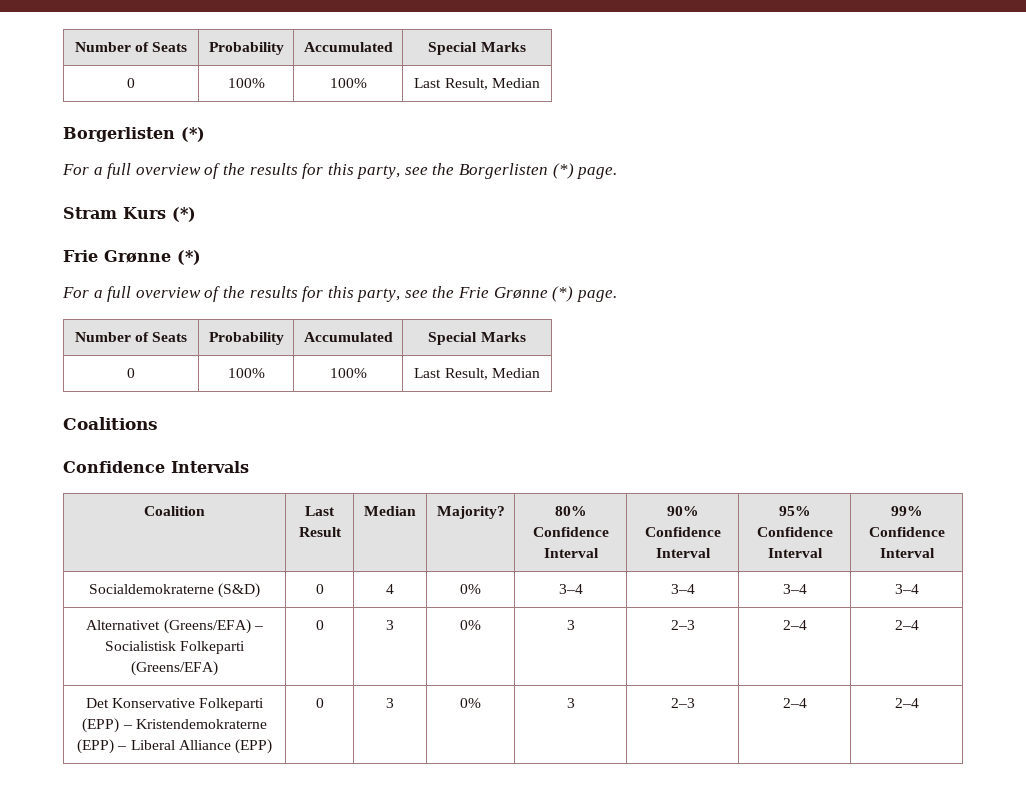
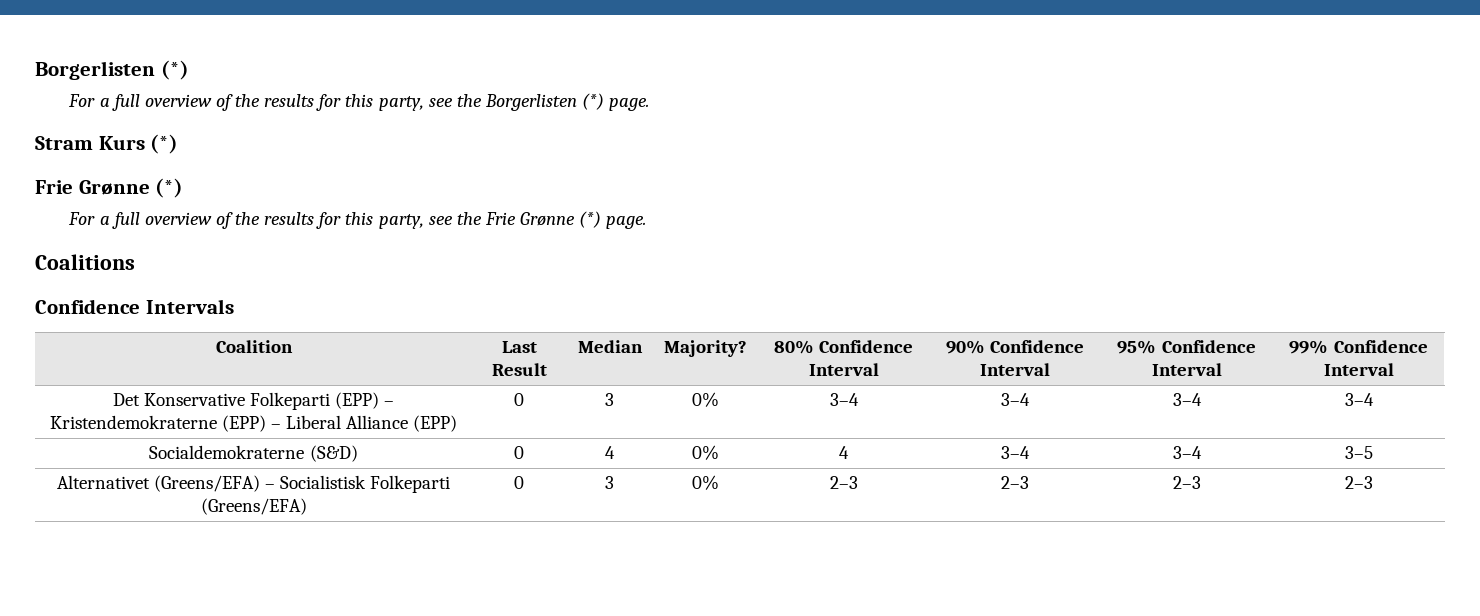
[74,42,188,52] [208,42,284,55] [303,42,393,52] [428,42,526,55] [127,78,135,88] [227,78,265,88] [329,78,367,88] [414,78,540,90] Number of Seats | Probability | Accumulated | Special Marks // 0 | 100% | 100% | Last Result, Median // -> (35, 70) none
[74,332,188,342] [208,332,284,345] [303,332,393,342] [428,332,526,345] [127,368,135,378] [227,368,265,378] [329,368,367,378] [414,368,540,380] // Number of Seats | Probability | Accumulated | Special Marks // 0 | 100% | 100% | Last Result, Median -> (647, 222) none
[88,583,261,598] [315,584,324,594] [386,584,394,594] [460,584,481,594] [558,584,583,594] [670,584,695,594] [782,584,807,594] [894,584,919,594] [86,619,263,634] [104,641,246,654] [131,661,218,676] [315,620,324,630] [386,620,394,630] [460,620,481,630] [566,620,575,630] [670,620,695,630] [782,620,807,630] [894,620,919,630] // Socialdemokraterne (S&D) | 0 | 4 | 0% | 3–4 | 3–4 | 3–4 | 3–4 // Alternativet (Greens/EFA) – Socialistisk Folkeparti (Greens/EFA) | 0 | 3 | 0% | 3 | 2–3 | 2–4 | 2–4 -> (1394, 369) none
[566,698,575,708] [670,698,695,708] [782,698,807,708] [894,698,919,708] | 3 | 2–3 | 2–4 | 2–4 -> [829,393,859,406] [1001,393,1030,406] [1172,393,1202,406] [1344,393,1374,406] [149,445,358,462] [514,446,524,459] [605,446,615,459] [691,445,719,460] [839,446,849,459] [1001,446,1030,459] [1172,446,1202,459] [1344,446,1373,459] [56,475,451,493] [200,498,307,515] [514,476,524,489] [605,476,614,489] [691,475,719,490] [829,476,858,489] [1001,476,1029,489] [1172,476,1201,489] [1344,476,1373,489] | 3–4 | 3–4 | 3–4 | 3–4 // Socialdemokraterne (S&D) | 0 | 4 | 0% | 4 | 3–4 | 3–4 | 3–5 // Alternativet (Greens/EFA) – Socialistisk Folkeparti (Greens/EFA) | 0 | 3 | 0% | 2–3 | 2–3 | 2–3 | 2–3

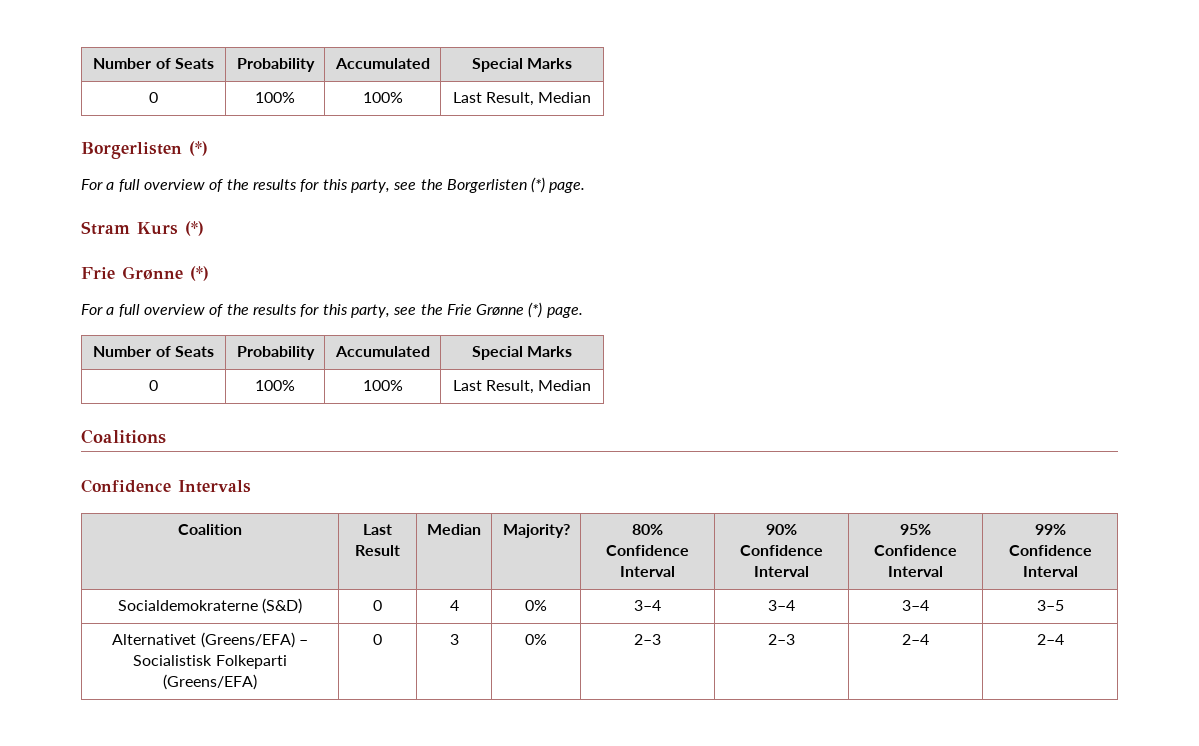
(35, 70) none -> [93,58,214,69] [236,58,315,72] [334,58,430,69] [471,58,573,72] [149,92,158,103] [255,92,295,103] [362,92,403,103] [452,92,592,106] Number of Seats | Probability | Accumulated | Special Marks // 0 | 100% | 100% | Last Result, Median //
(647, 222) none -> [93,346,214,357] [236,346,315,360] [334,346,430,357] [471,346,573,360] [149,380,158,391] [255,380,295,391] [362,380,403,391] [452,380,592,394] // Number of Seats | Probability | Accumulated | Special Marks // 0 | 100% | 100% | Last Result, Median
[112,392,395,410] [49,415,458,432] [514,393,524,406] [605,393,614,406] [691,392,719,407] [829,393,859,406] [1001,393,1030,406] [1172,393,1202,406] [1344,393,1374,406] // Det Konservative Folkeparti (EPP) – Kristendemokraterne (EPP) – Liberal Alliance (EPP) | 0 | 3 | 0% | 3–4 | 3–4 | 3–4 | 3–4 -> (1078, 571) none
[839,446,849,459] 4 -> [634,600,661,611] 3–4
[1172,476,1201,489] [1344,476,1373,489] 2–3 | 2–3 -> [902,634,929,645] [1036,634,1064,645] 2–4 | 2–4

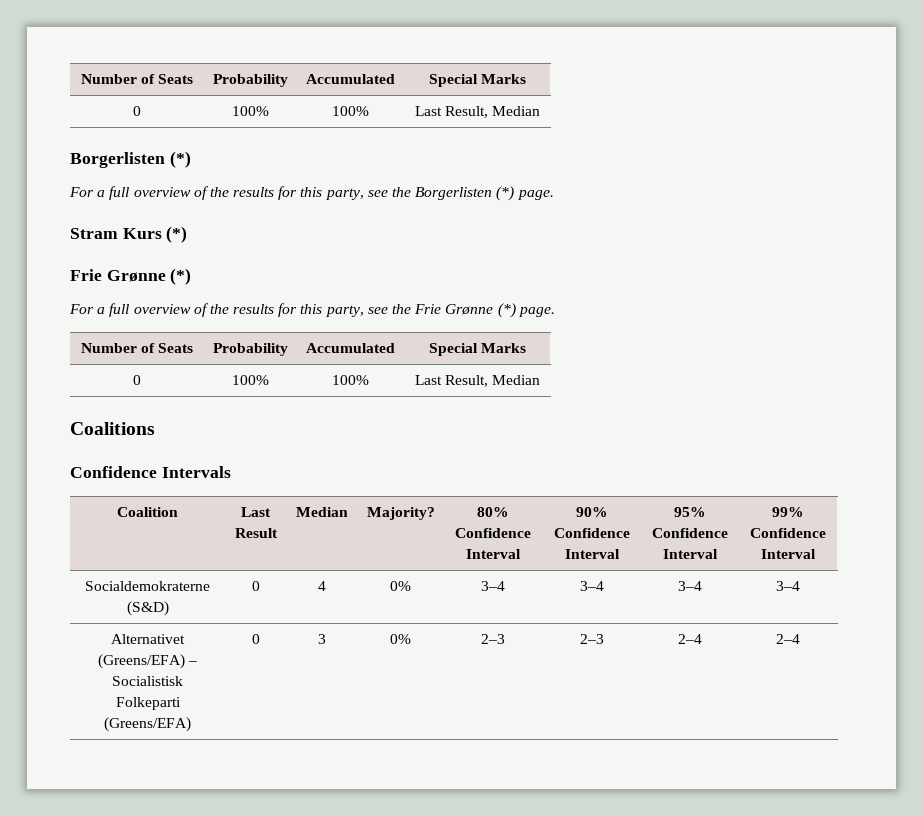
[1036,600,1064,611] 3–5 -> [776,581,800,591] 3–4

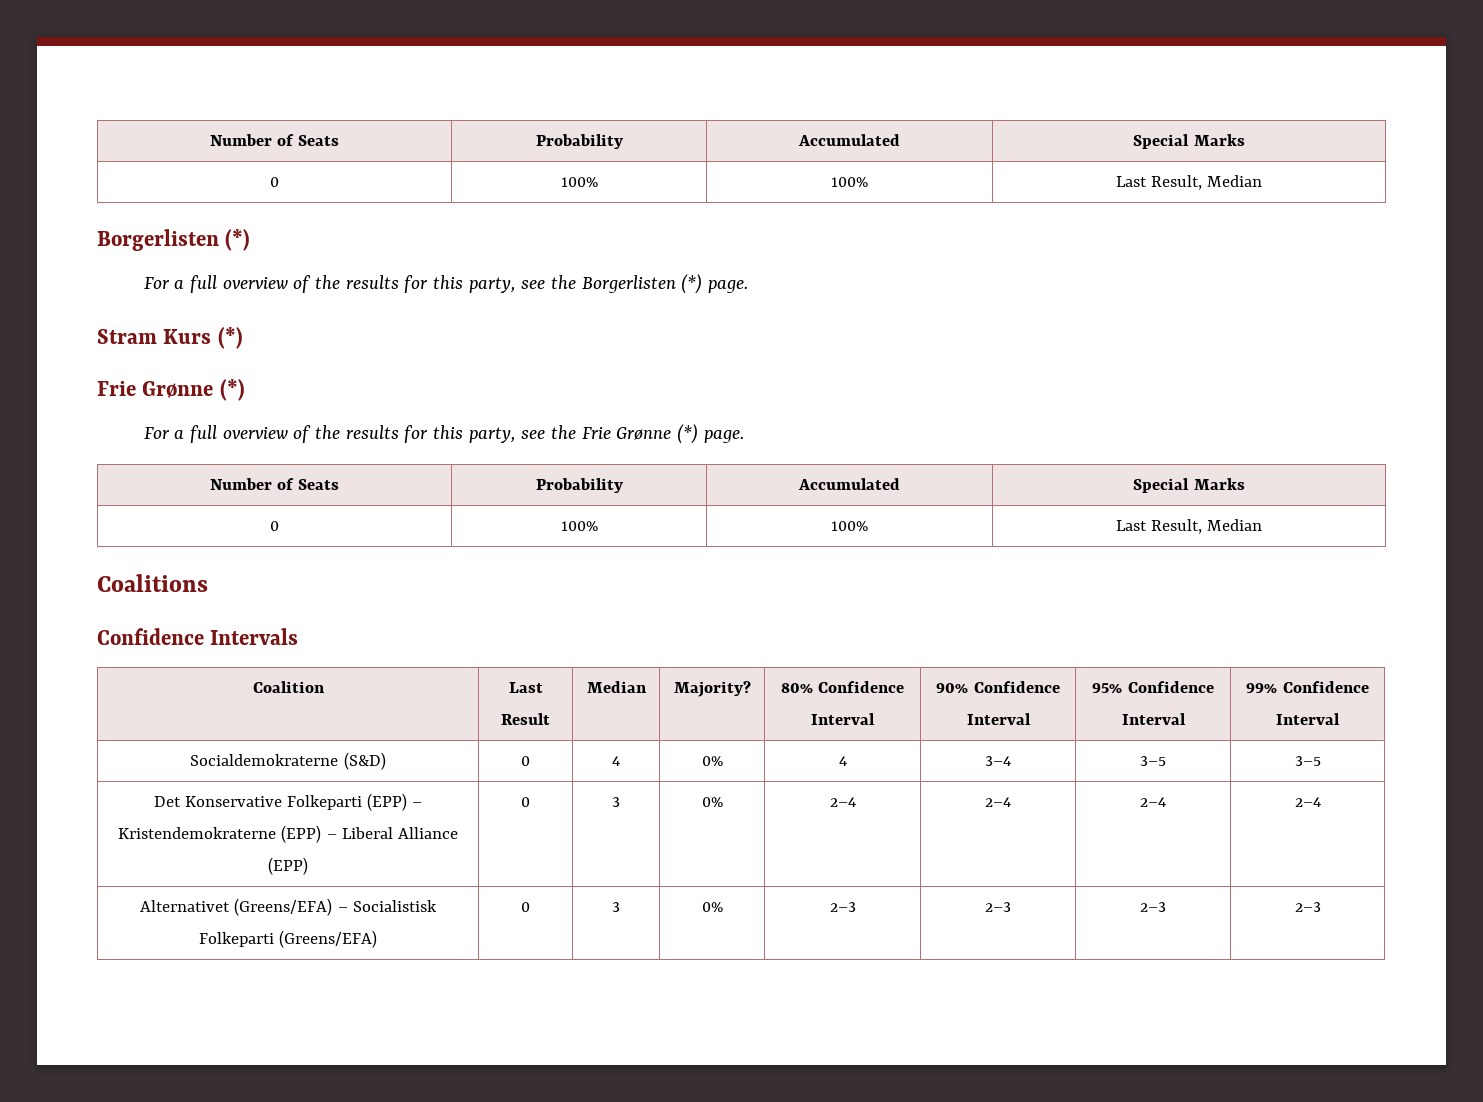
[481,581,505,591] [579,581,604,591] [677,581,702,591] [776,581,800,591] 3–4 | 3–4 | 3–4 | 3–4 -> [838,756,847,766] [985,756,1011,766] [1140,756,1166,766] [1294,756,1321,766] [153,793,423,811] [118,825,458,843] [268,857,308,875] [521,797,530,807] [612,797,620,807] [701,797,723,807] [829,797,856,807] [985,797,1011,807] [1140,797,1166,807] [1294,797,1321,807] 4 | 3–4 | 3–5 | 3–5 // Det Konservative Folkeparti (EPP) – Kristendemokraterne (EPP) – Liberal Alliance (EPP) | 0 | 3 | 0% | 2–4 | 2–4 | 2–4 | 2–4
[677,634,702,644] [776,634,800,644] 2–4 | 2–4 -> [1140,902,1166,912] [1294,902,1321,912] 2–3 | 2–3

